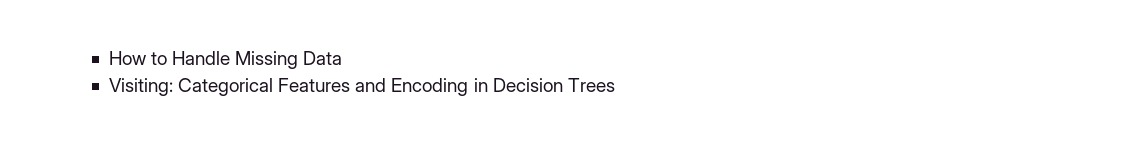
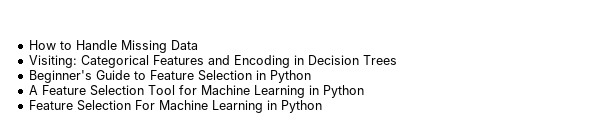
(615, 85) none -> [28,70,311,83] [28,85,364,98] [28,100,322,113] // Beginner's Guide to Feature Selection in Python // A Feature Selection Tool for Machine Learning in Python // Feature Selection For Machine Learning in Python

